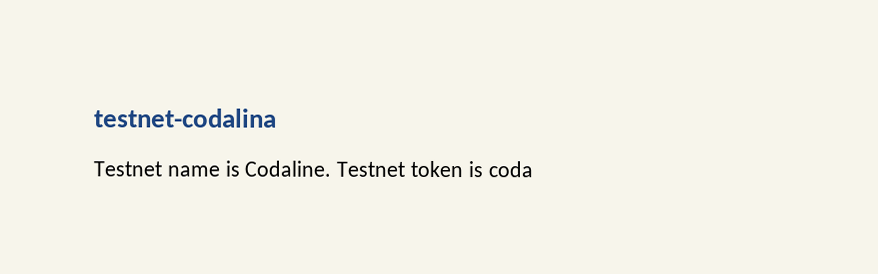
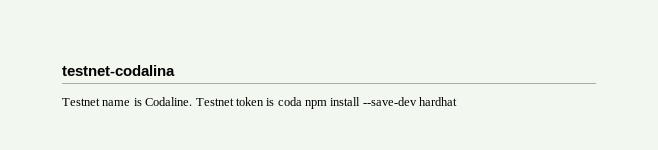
(533, 169) none -> [305,97,458,109] npm install --save-dev hardhat

